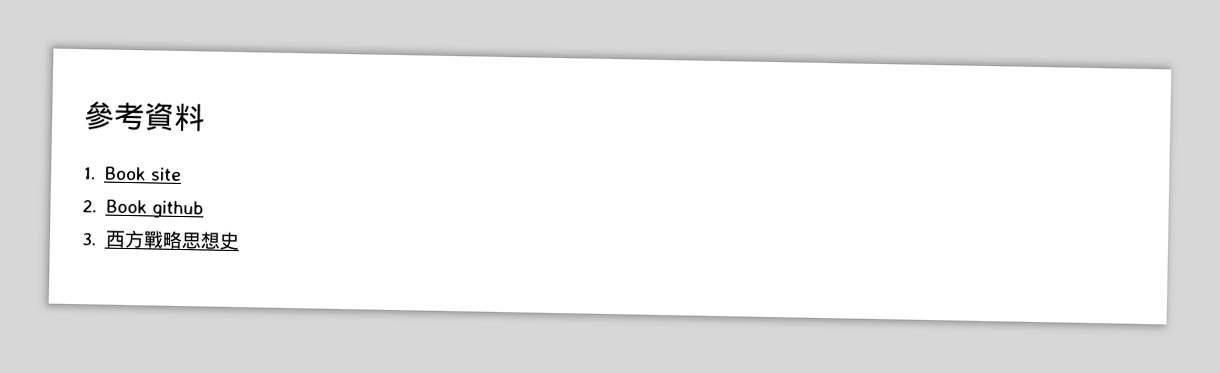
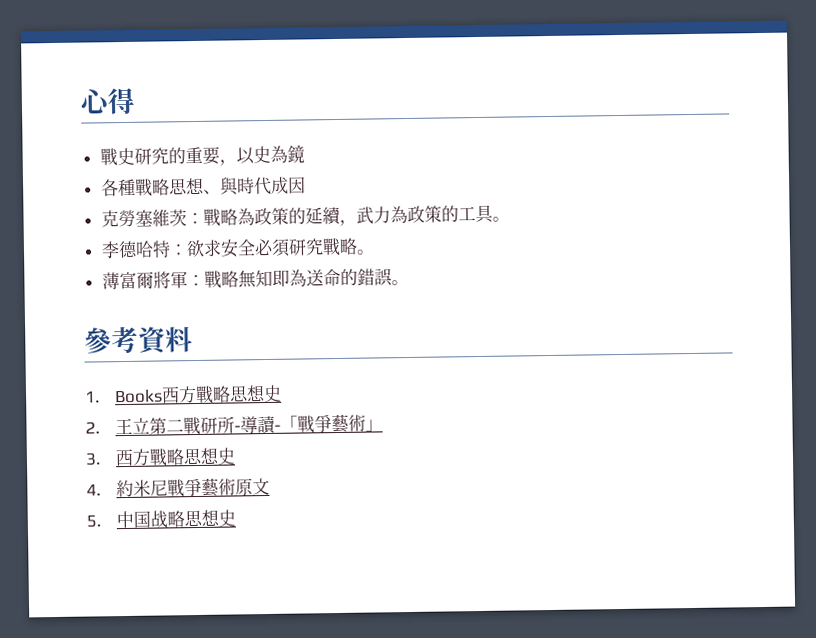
[83,101,205,132] [83,166,182,181] [82,199,204,219] 參考資料 // 1. Book site // 2. Book github -> [80,87,136,115] [99,144,305,167] [99,176,306,197] [100,204,510,228] [100,237,375,259] [101,268,409,290] [84,326,193,355] [84,384,283,405] [85,413,384,436] 心得 // 戰史研究的重要，以史為鏡 // 各種戰略思想、與時代成因 // 克勞塞維茨：戰略為政策的延續，武力為政策的工具。 // 李德哈特：欲求安全必須研究戰略。 // 薄富爾將軍：戰略無知即為送命的錯誤。 // 參考資料 // 1. Books西方戰略思想史 // 2.王立第二戰研所-導讀-「戰爭藝術」
(240, 241) none -> [86,477,271,498] [86,509,237,529] // 4.約米尼戰爭藝術原文 // 5.中国战略思想史

